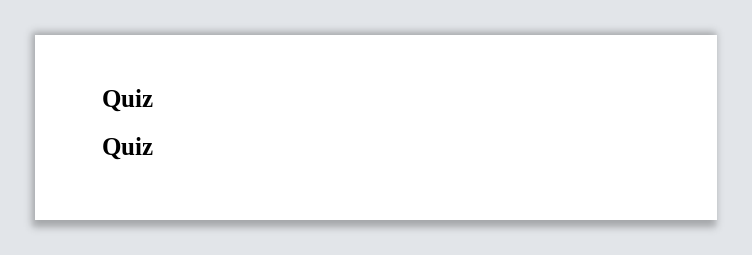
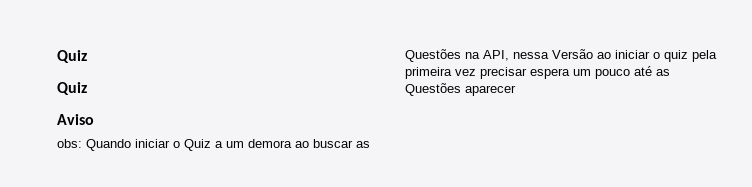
(153, 148) none -> [57,114,94,125] [57,139,370,151] [405,49,717,62] [405,66,670,79] [405,83,516,96] // Aviso // obs: Quando iniciar o Quiz a um demora ao buscar as Questões na API, nessa Versão ao iniciar o quiz pela primeira vez precisar espera um pouco até as Questões aparecer

